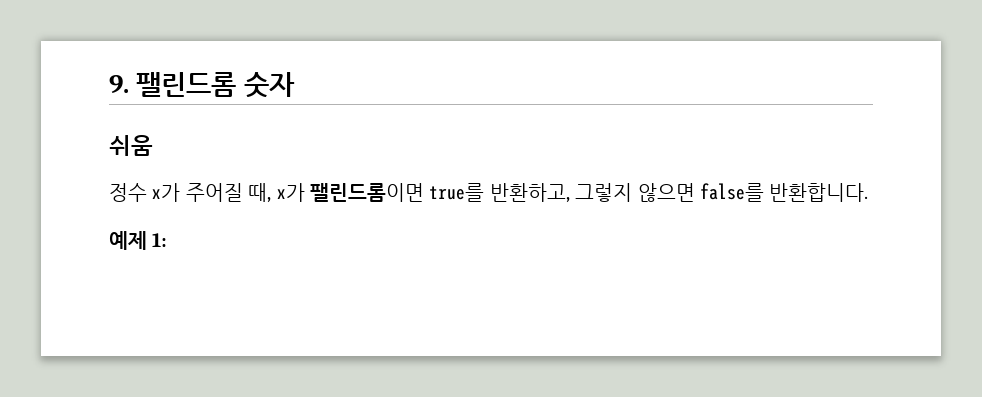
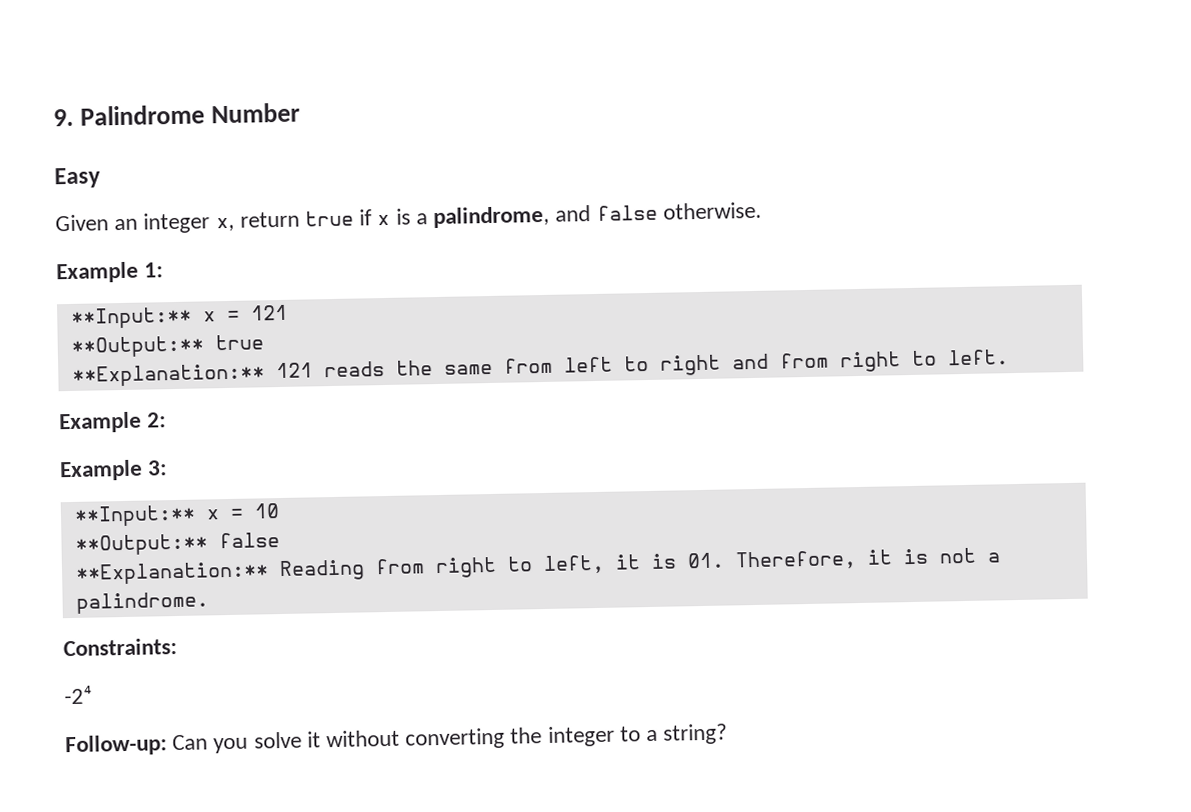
[136,72,295,98] [109,135,153,156] [109,183,869,203] [109,231,168,250] 팰린드롬 숫자 // 쉬움 // 정수 x가 주어질 때, x가 팰린드롬이면 true를 반환하고, 그렇지 않으면 false를 반환합니다. // 예제 1: -> [79,102,300,126] [54,167,101,189] [55,201,762,234] [56,261,164,284] [70,304,288,329] [70,334,264,358] [71,349,1009,387] [59,411,167,434] [59,459,168,482] [73,503,280,527] [74,532,280,556] [74,547,1001,585] [75,591,209,614] [63,638,177,657] [64,685,92,705] [65,723,729,757] Palindrome Number // Easy // Given an integer x, return true if x is a palindrome, and false otherwise. // Example 1: // **Input:** x = 121 // **Output:** true // **Explanation:** 121 reads the same from left to right and from right to left. // Example 2: // Example 3: // **Input:** x = 10 // **Output:** false // **Explanation:** Reading from right to left, it is 01. Therefore, it is not a palindrome. // Constraints: // -2⁴ // Follow-up: Can you solve it without converting the integer to a string?

